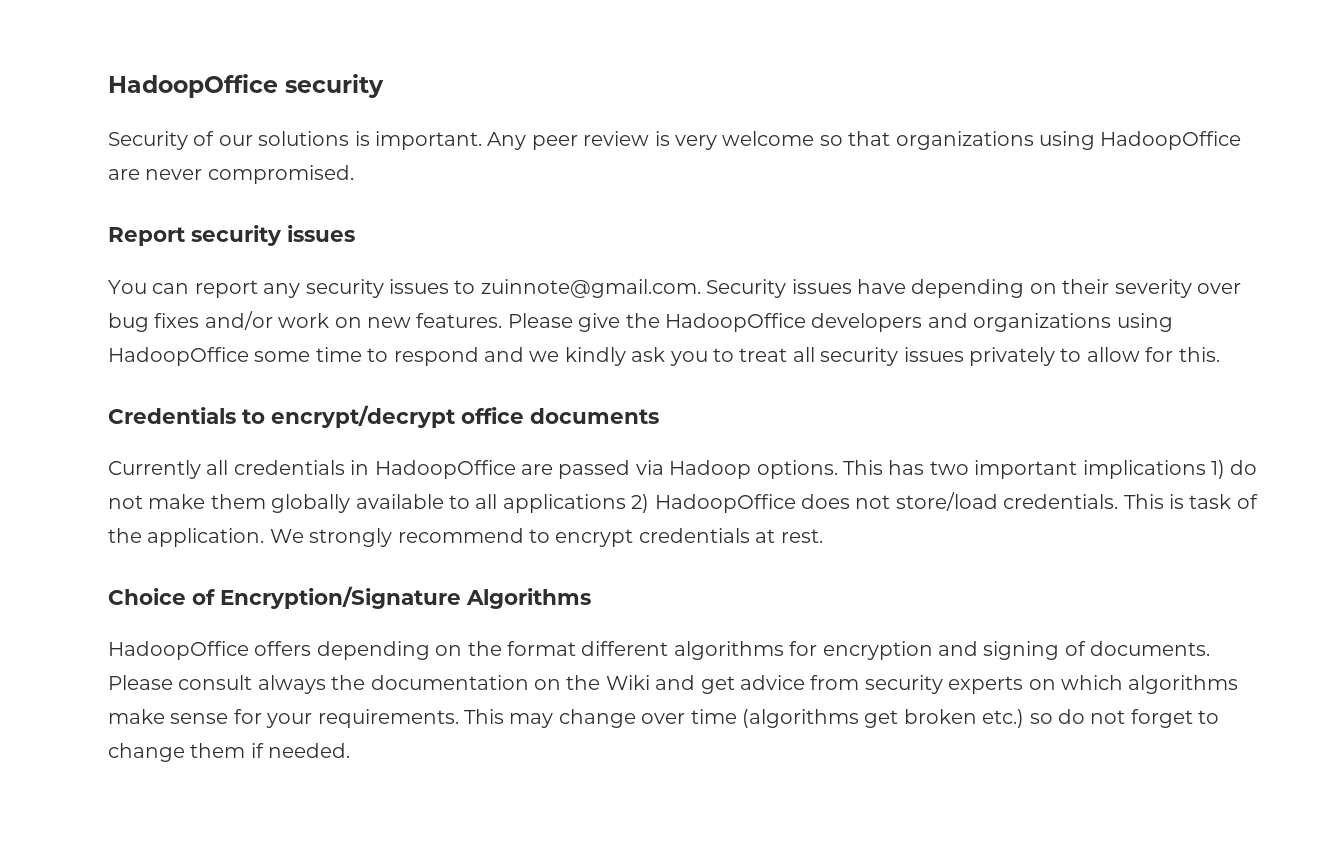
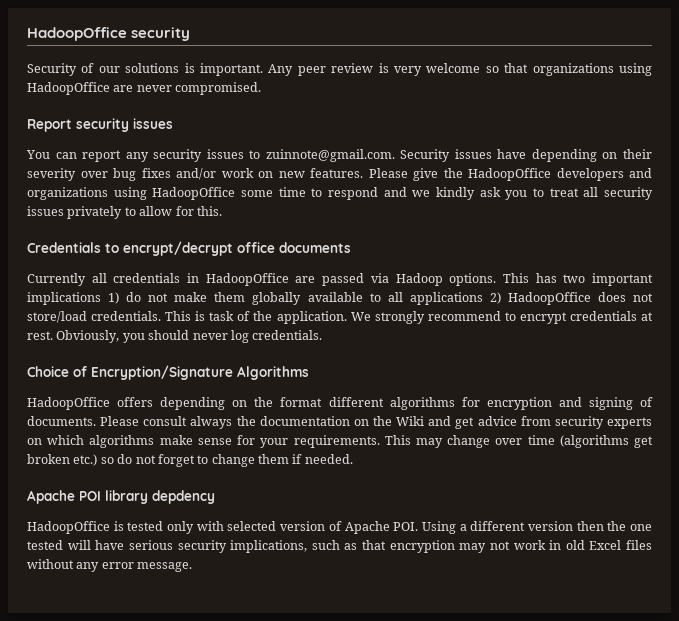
(823, 536) none -> [56,330,323,343] Obviously, you should never log credentials.
(351, 750) none -> [27,490,215,504] [27,521,652,534] [27,540,652,553] [27,559,193,572] // Apache POI library depdency // HadoopOffice is tested only with selected version of Apache POI. Using a different version then the one tested will have serious security implications, such as that encryption may not work in old Excel files without any error message.

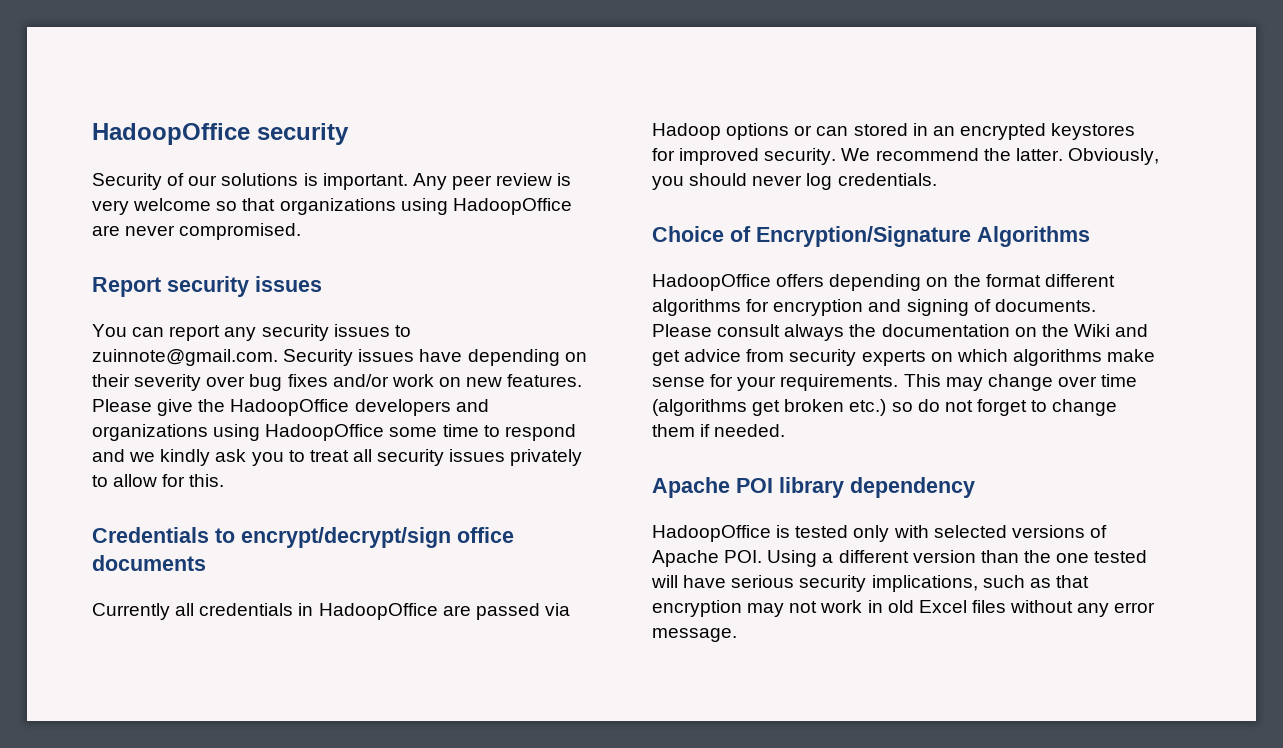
[123,241,233,256] encrypt/decrypt -> [241,527,451,548] encrypt/decrypt/sign
[449,273,653,286] [27,292,653,305] [27,311,653,324] [27,331,53,340] options. This has two important implications 1) do not make them globally available to all applications 2) HadoopOffice does not store/load credentials. This is task of the application. We strongly recommend to encrypt credentials at rest. -> [726,123,1136,140] [652,148,1063,165] options or can stored in an encrypted keystores for improved security. We recommend the latter.
[152,490,215,504] depdency -> [850,477,975,498] dependency
[280,521,326,531] version -> [1011,525,1085,538] versions
[576,521,604,531] then -> [980,550,1019,563] than

